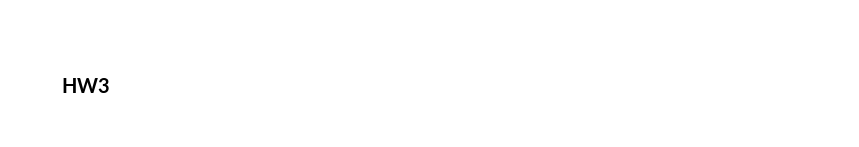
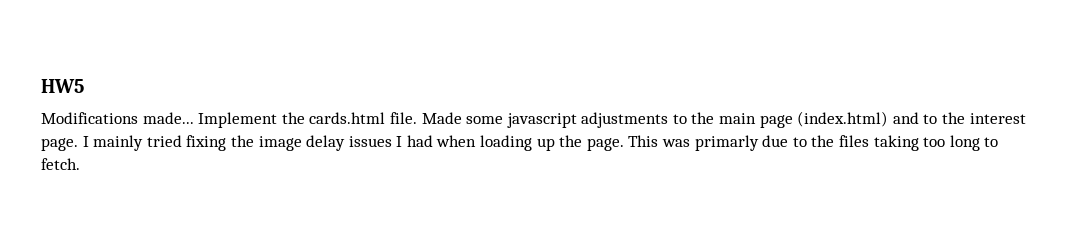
[62,78,110,93] HW3 -> [41,79,84,93] [41,111,1026,128] [41,135,999,151] [41,158,80,170] HW5 // Modifications made... Implement the cards.html file. Made some javascript adjustments to the main page (index.html) and to the interest page. I mainly tried fixing the image delay issues I had when loading up the page. This was primarly due to the files taking too long to fetch.

